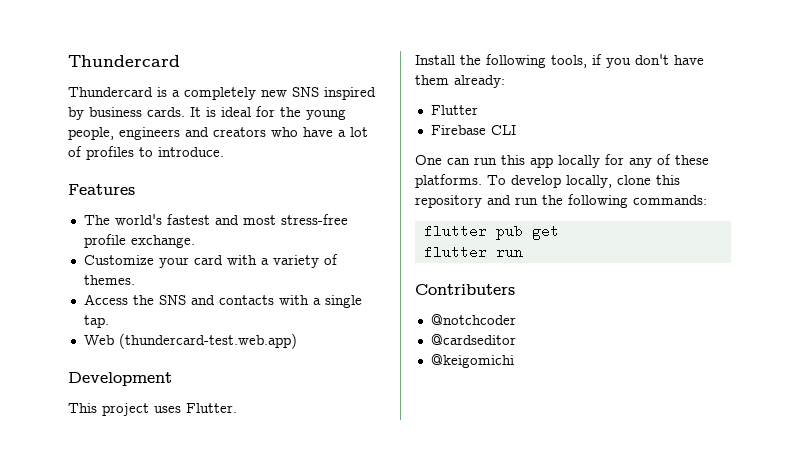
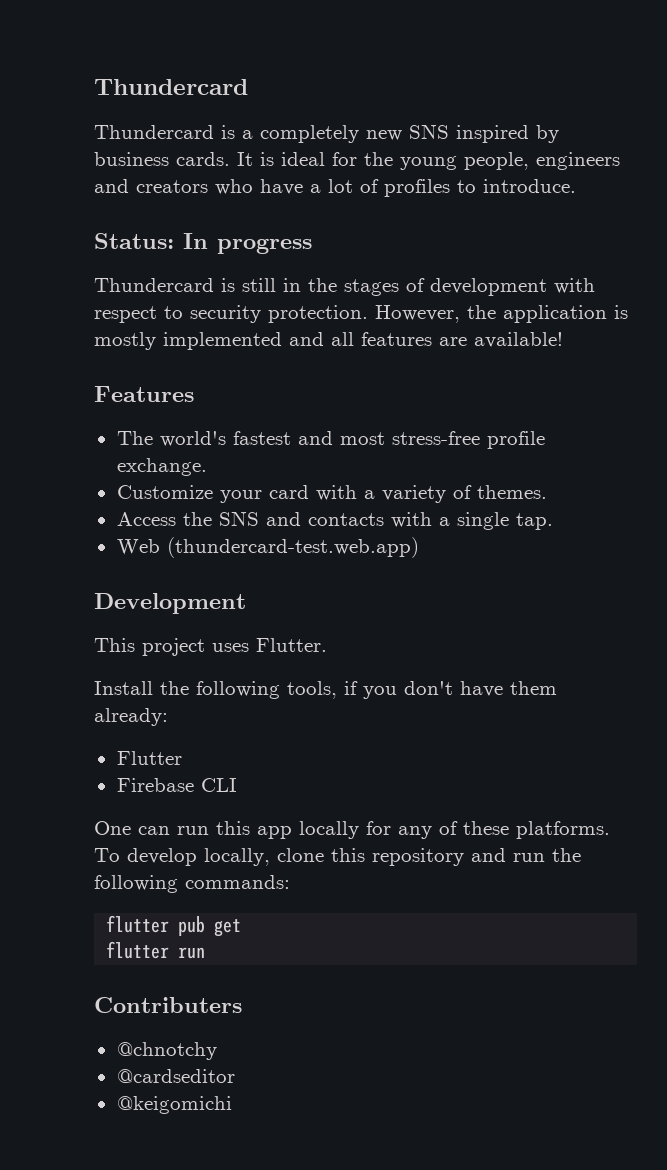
(224, 152) none -> [94,233,312,254] [94,278,595,296] [94,305,628,323] [94,332,563,350] // Status: In progress // Thundercard is still in the stages of development with respect to security protection. However, the application is mostly implemented and all features are available!
[430,314,516,325] @notchcoder -> [116,1042,217,1060] @chnotchy

